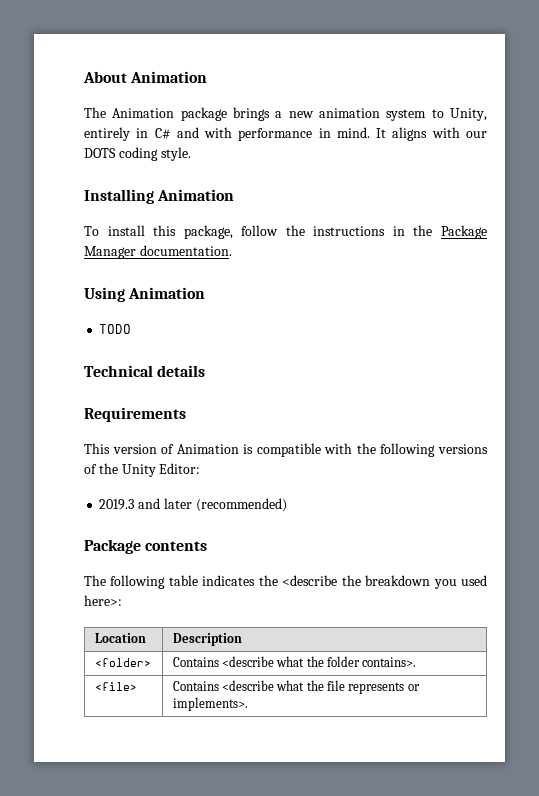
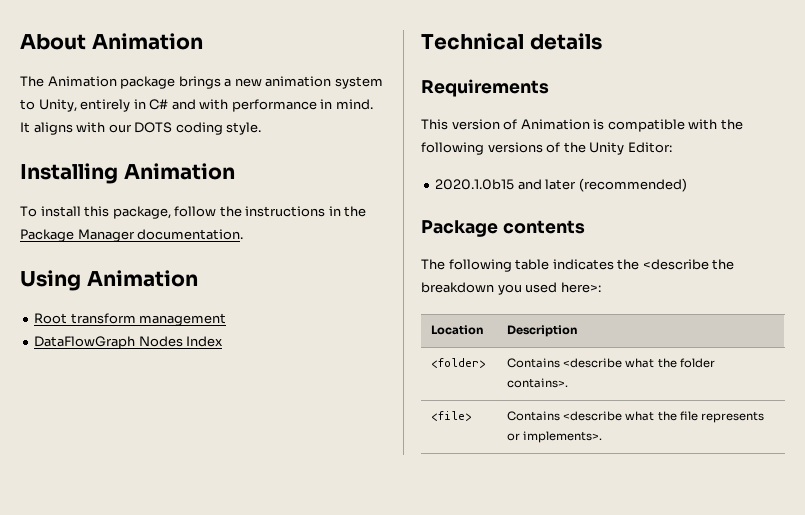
[99,324,132,334] TODO -> [34,313,227,326] [34,336,224,349] Root transform management // DataFlowGraph Nodes Index
[99,499,135,510] 2019.3 -> [435,179,515,190] 2020.1.0b15

